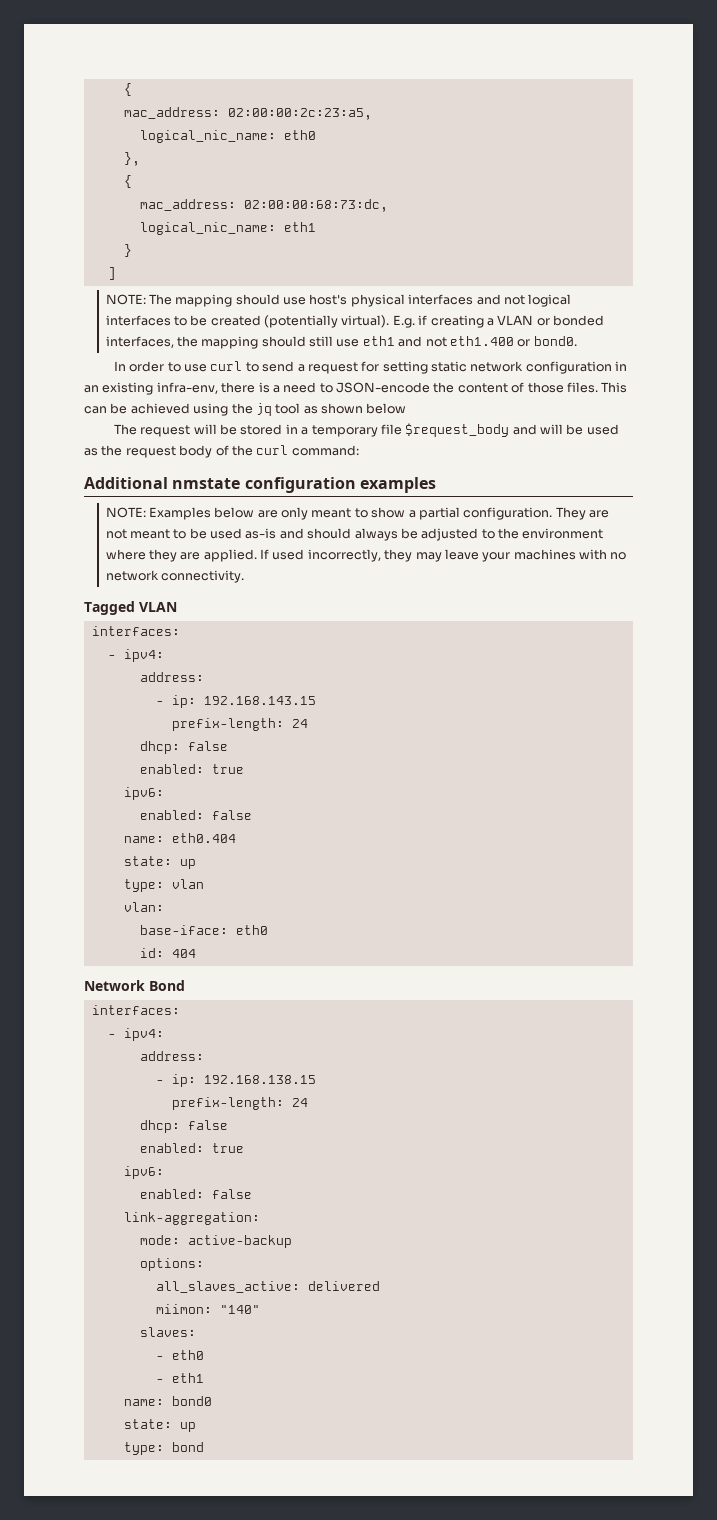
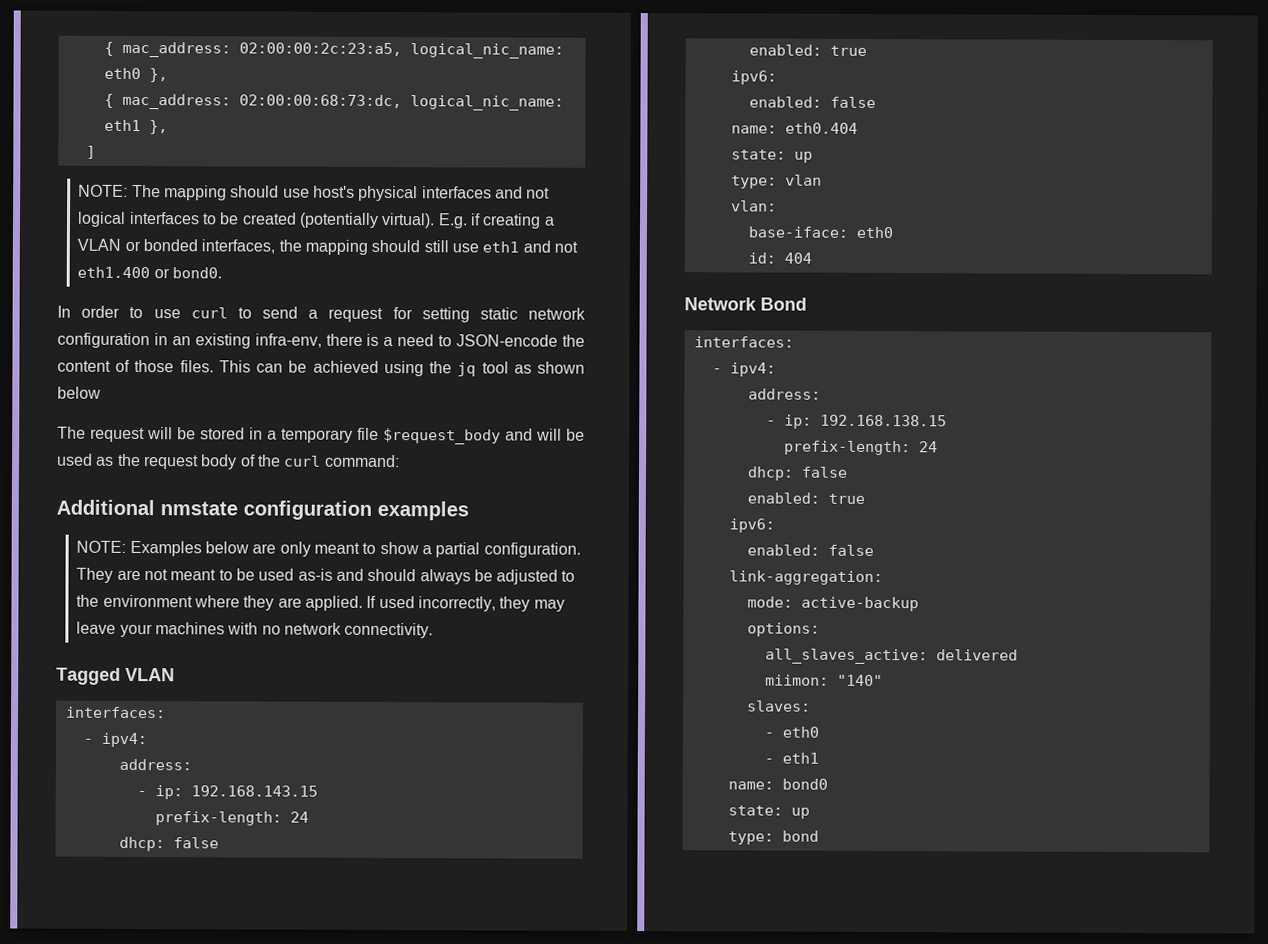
[123,83,132,96] { // -> [103,41,114,56] {
(372, 114) // -> (402, 49) none
(316, 135) // -> (141, 73) none
(132, 181) // -> (114, 100) none
(388, 205) // -> (402, 101) none
[123,244,132,257] // } -> [148,120,168,135] },

